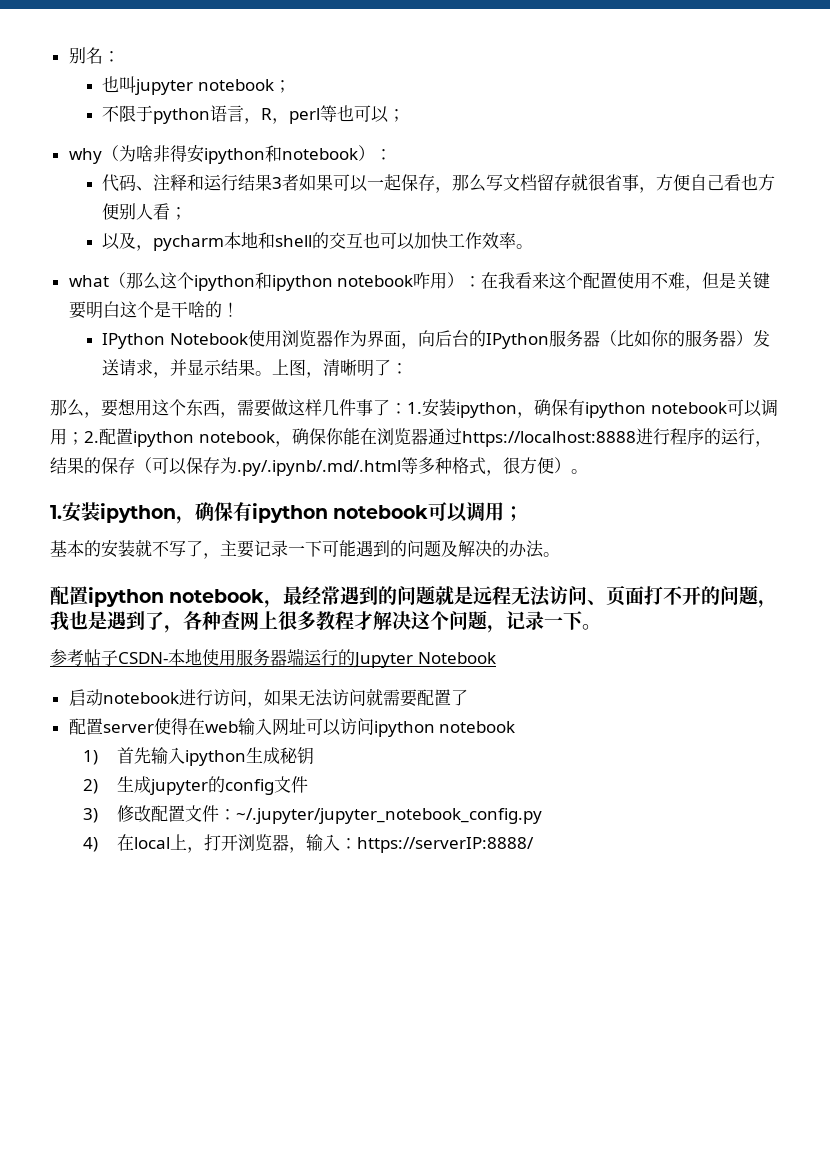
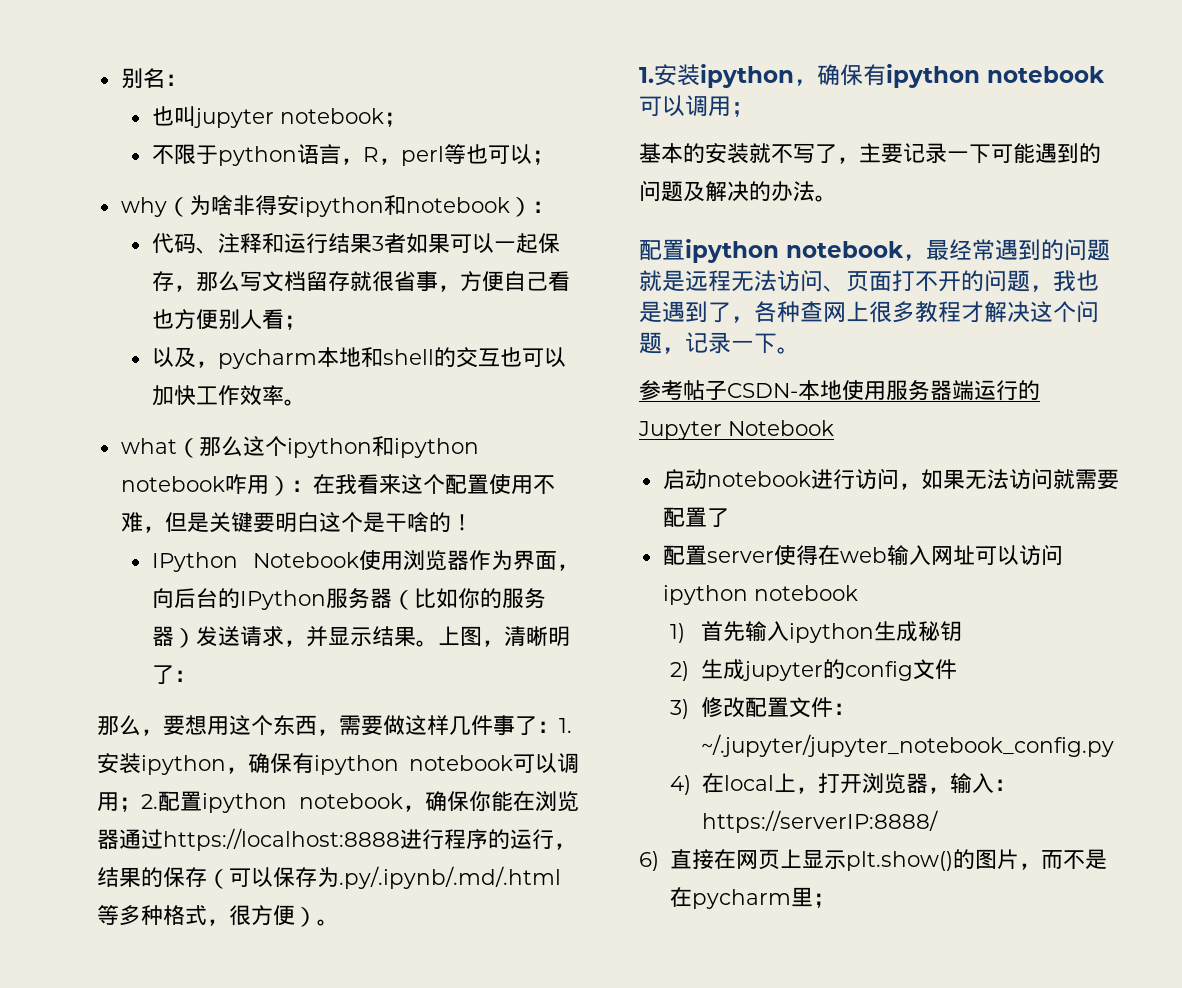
(534, 845) none -> [639,849,1107,871] [669,887,835,909] // 6)直接在网页上显示plt.show()的图片，而不是在pycharm里；

